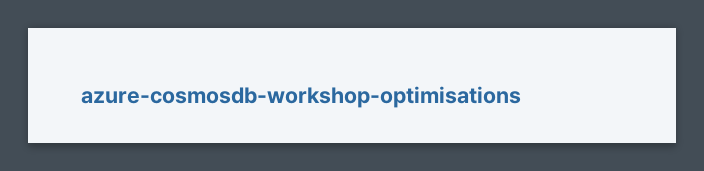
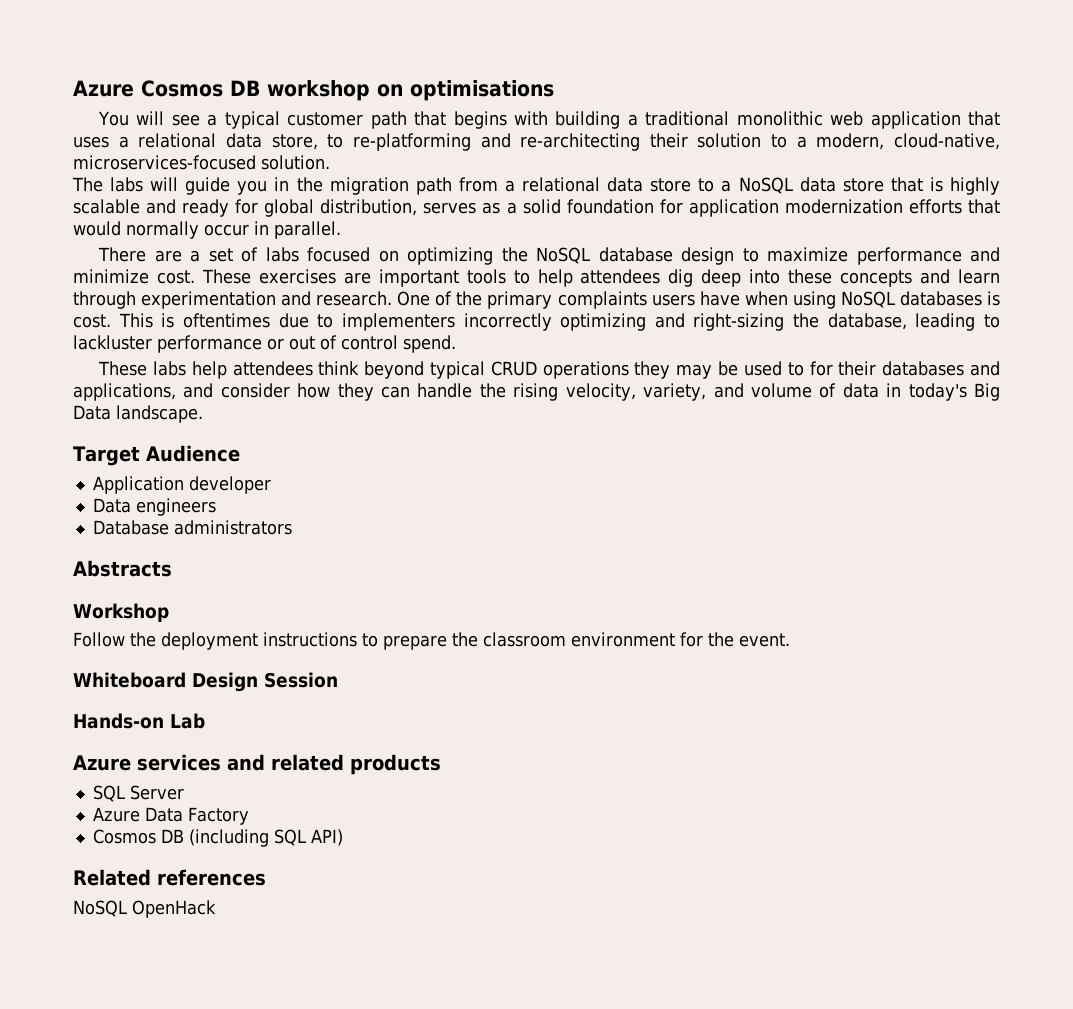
[81,86,521,108] azure-cosmosdb-workshop-optimisations -> [73,80,554,101] [98,111,1001,129] [73,133,1000,151] [73,155,330,170] [72,177,1000,195] [73,199,1001,217] [73,221,341,239] [98,247,1001,265] [73,269,1000,287] [73,291,1001,309] [73,313,1000,331] [73,335,456,353] [98,361,1001,379] [73,383,1000,401] [73,405,203,423] [73,445,240,466] [92,476,271,494] [92,498,216,516] [92,520,292,535] [73,560,172,577] [73,603,169,622] [73,632,790,650] [73,672,338,692] [73,713,205,729] [73,754,441,775] [92,785,184,802] [92,807,249,825] [92,829,343,847] [73,869,266,886] [73,900,216,918] Azure Cosmos DB workshop on optimisations // You will see a typical customer path that begins with building a traditional monolithic web application that uses a relational data store, to re-platforming and re-architecting their solution to a modern, cloud-native, microservices-focused solution. // The labs will guide you in the migration path from a relational data store to a NoSQL data store that is highly scalable and ready for global distribution, serves as a solid foundation for application modernization efforts that would normally occur in parallel. // There are a set of labs focused on optimizing the NoSQL database design to maximize performance and minimize cost. These exercises are important tools to help attendees dig deep into these concepts and learn through experimentation and research. One of the primary complaints users have when using NoSQL databases is cost. This is oftentimes due to implementers incorrectly optimizing and right-sizing the database, leading to lackluster performance or out of control spend. // These labs help attendees think beyond typical CRUD operations they may be used to for their databases and applications, and consider how they can handle the rising velocity, variety, and volume of data in today's Big Data landscape. // Target Audience // Application developer // Data engineers // Database administrators // Abstracts // Workshop // Follow the deployment instructions to prepare the classroom environment for the event. // Whiteboard Design Session // Hands-on Lab // Azure services and related products // SQL Server // Azure Data Factory // Cosmos DB (including SQL API) // Related references // NoSQL OpenHack

